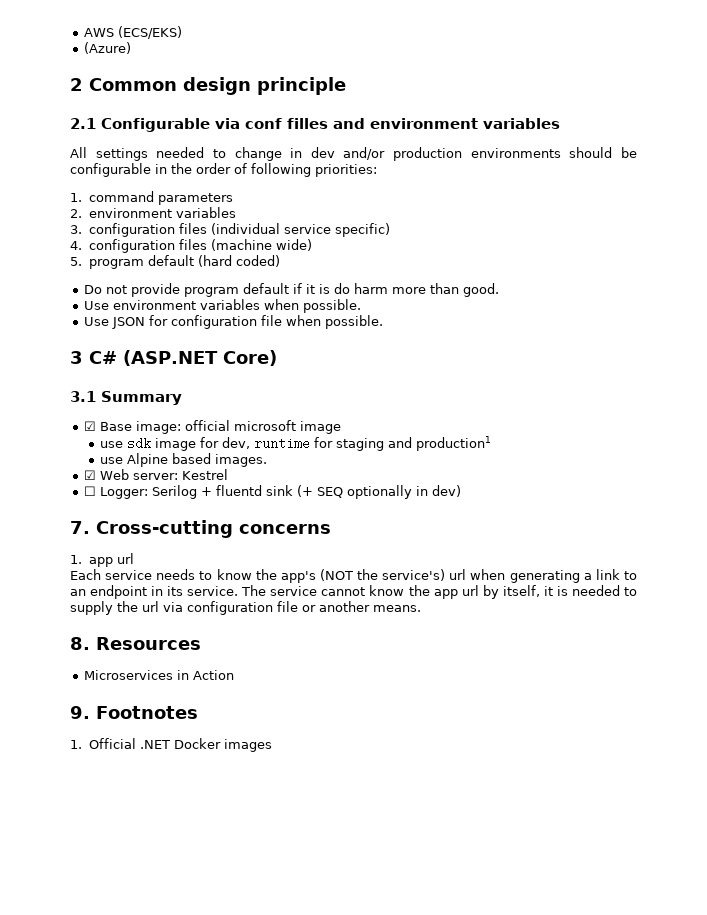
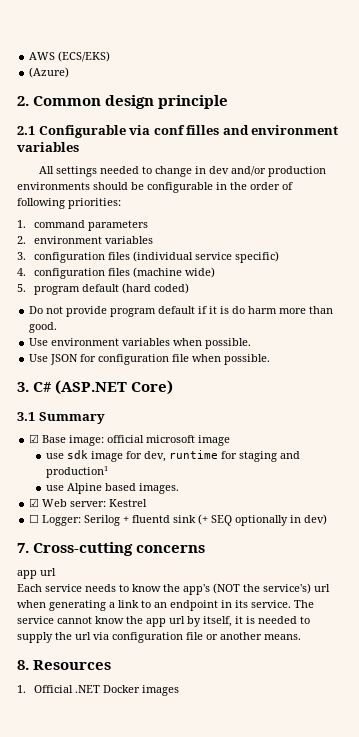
[70,78,83,91] 2 -> [17,96,29,106] 2.
[70,351,83,364] 3 -> [17,382,29,392] 3.
[70,555,82,564] 1. -> (206, 549) none
[84,670,235,680] [70,706,198,719] // Microservices in Action // 9. Footnotes -> (112, 665) none

